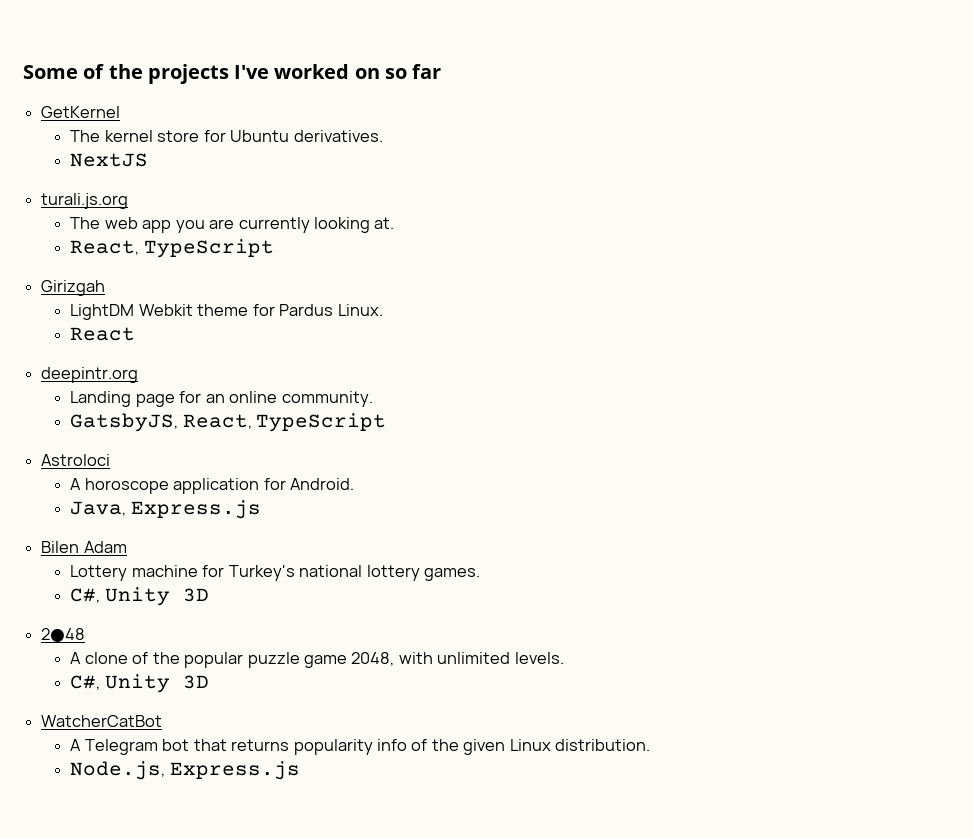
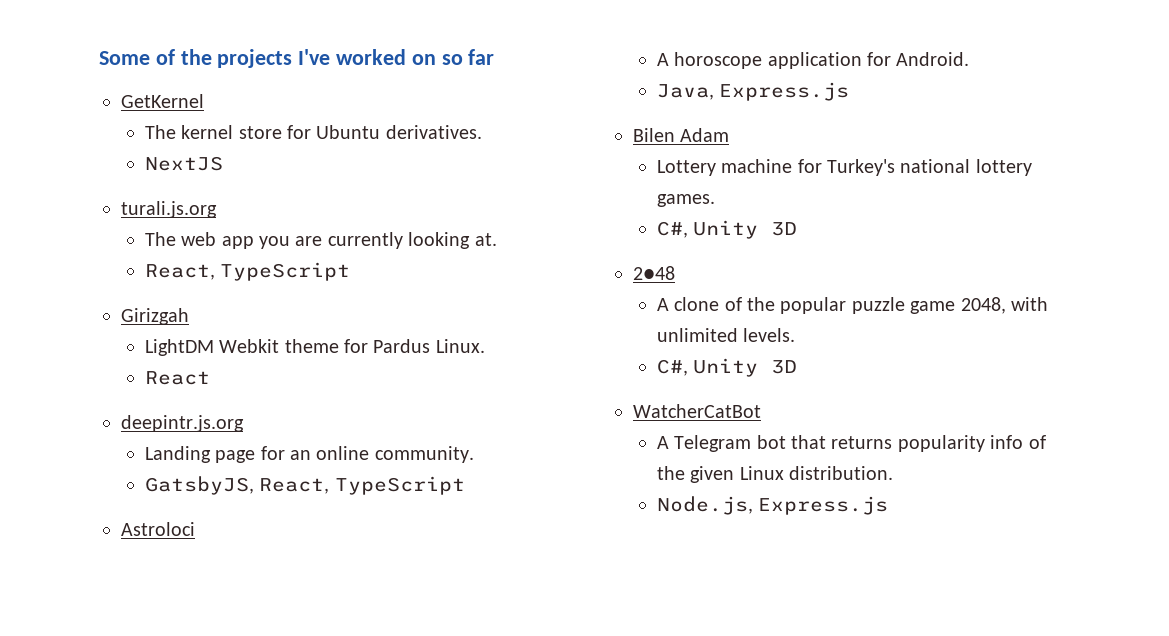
[41,367,139,383] deepintr.org -> [121,415,244,432] deepintr.js.org

